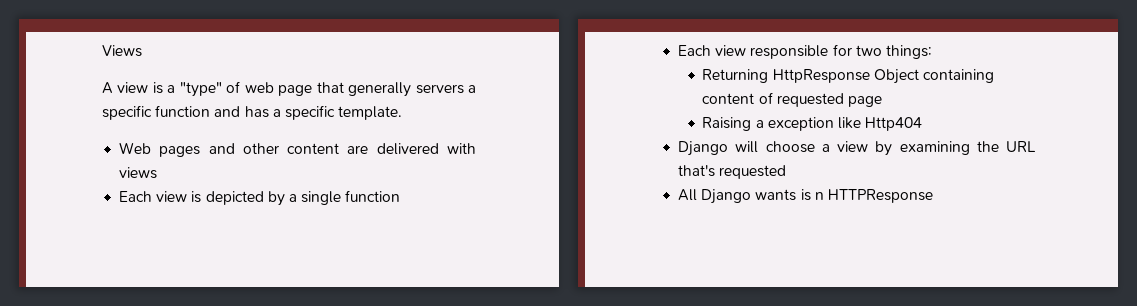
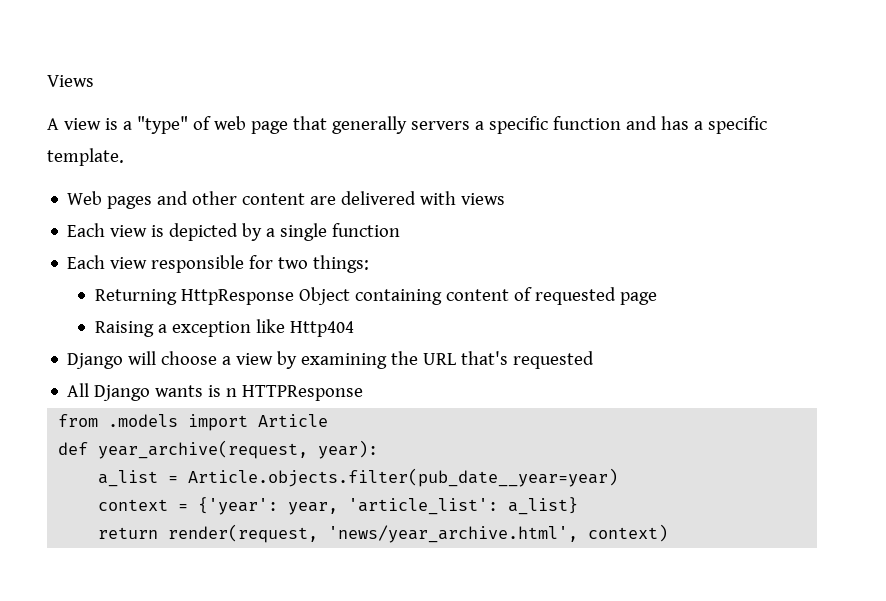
(933, 196) none -> [58,414,329,431] [58,440,379,459] [98,468,619,487] [98,497,579,515] [98,524,669,543] // from .models import Article // def year_archive(request, year): // a_list = Article.objects.filter(pub_date__year=year) // context = {'year': year, 'article_list': a_list} // return render(request, 'news/year_archive.html', context)

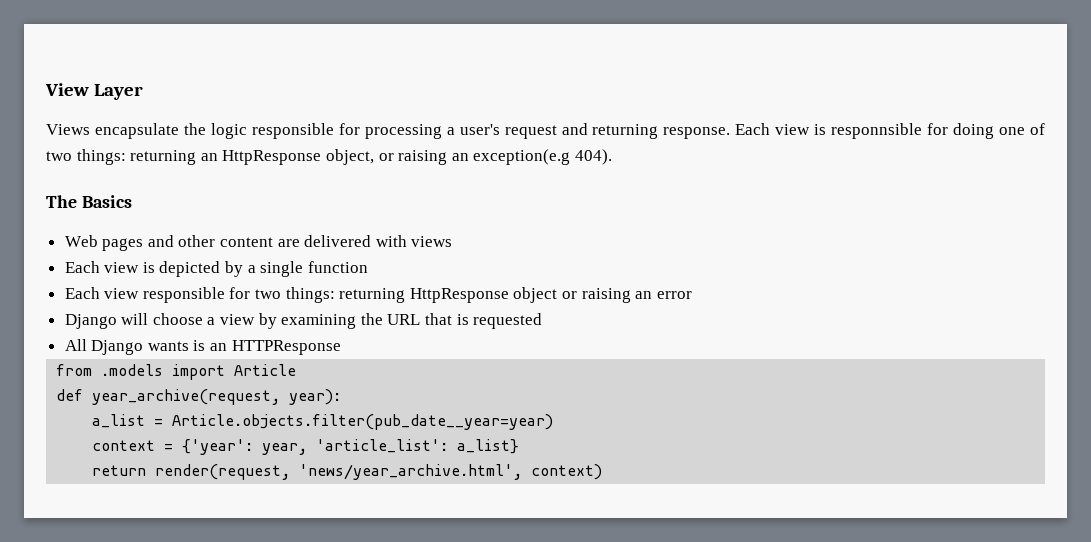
(47, 81) none -> [45,83,144,100] View Layer //
[47,116,767,134] [47,148,124,166] // A view is a "type" of web page that generally servers a specific function and has a specific template. -> [94,123,1046,139] [46,149,612,165] [46,195,132,208] encapsulate the logic responsible for processing a user's request and returning response. Each view is responnsible for doing one of two things: returning an HttpResponse object, or raising an exception(e.g 404). // The Basics
[95,287,658,305] [95,319,355,337] // Returning HttpResponse Object containing content of requested page // Raising a exception like Http404 -> [339,287,692,303] returning HttpResponse object or raising an error
[461,351,509,365] that's -> [425,313,469,325] that is
[226,388,238,397] n -> [210,343,228,351] an

